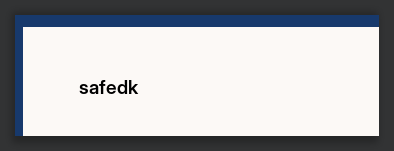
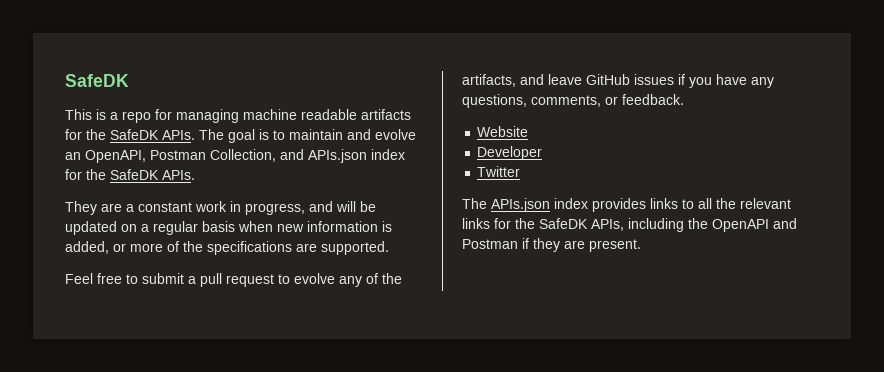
[79,80,139,94] safedk -> [65,74,129,87] [65,109,411,123] [65,129,416,143] [65,149,405,163] [65,169,195,180] [65,201,376,215] [65,221,392,235] [65,241,389,255] [65,273,402,287] [462,74,774,88] [462,94,684,108] [477,126,529,137] [477,146,543,160] [477,166,521,177] [462,198,791,212] [462,218,797,232] [462,238,641,252] SafeDK // This is a repo for managing machine readable artifacts for the SafeDK APIs. The goal is to maintain and evolve an OpenAPI, Postman Collection, and APIs.json index for the SafeDK APIs. // They are a constant work in progress, and will be updated on a regular basis when new information is added, or more of the specifications are supported. // Feel free to submit a pull request to evolve any of the artifacts, and leave GitHub issues if you have any questions, comments, or feedback. // Website // Developer // Twitter // The APIs.json index provides links to all the relevant links for the SafeDK APIs, including the OpenAPI and Postman if they are present.

